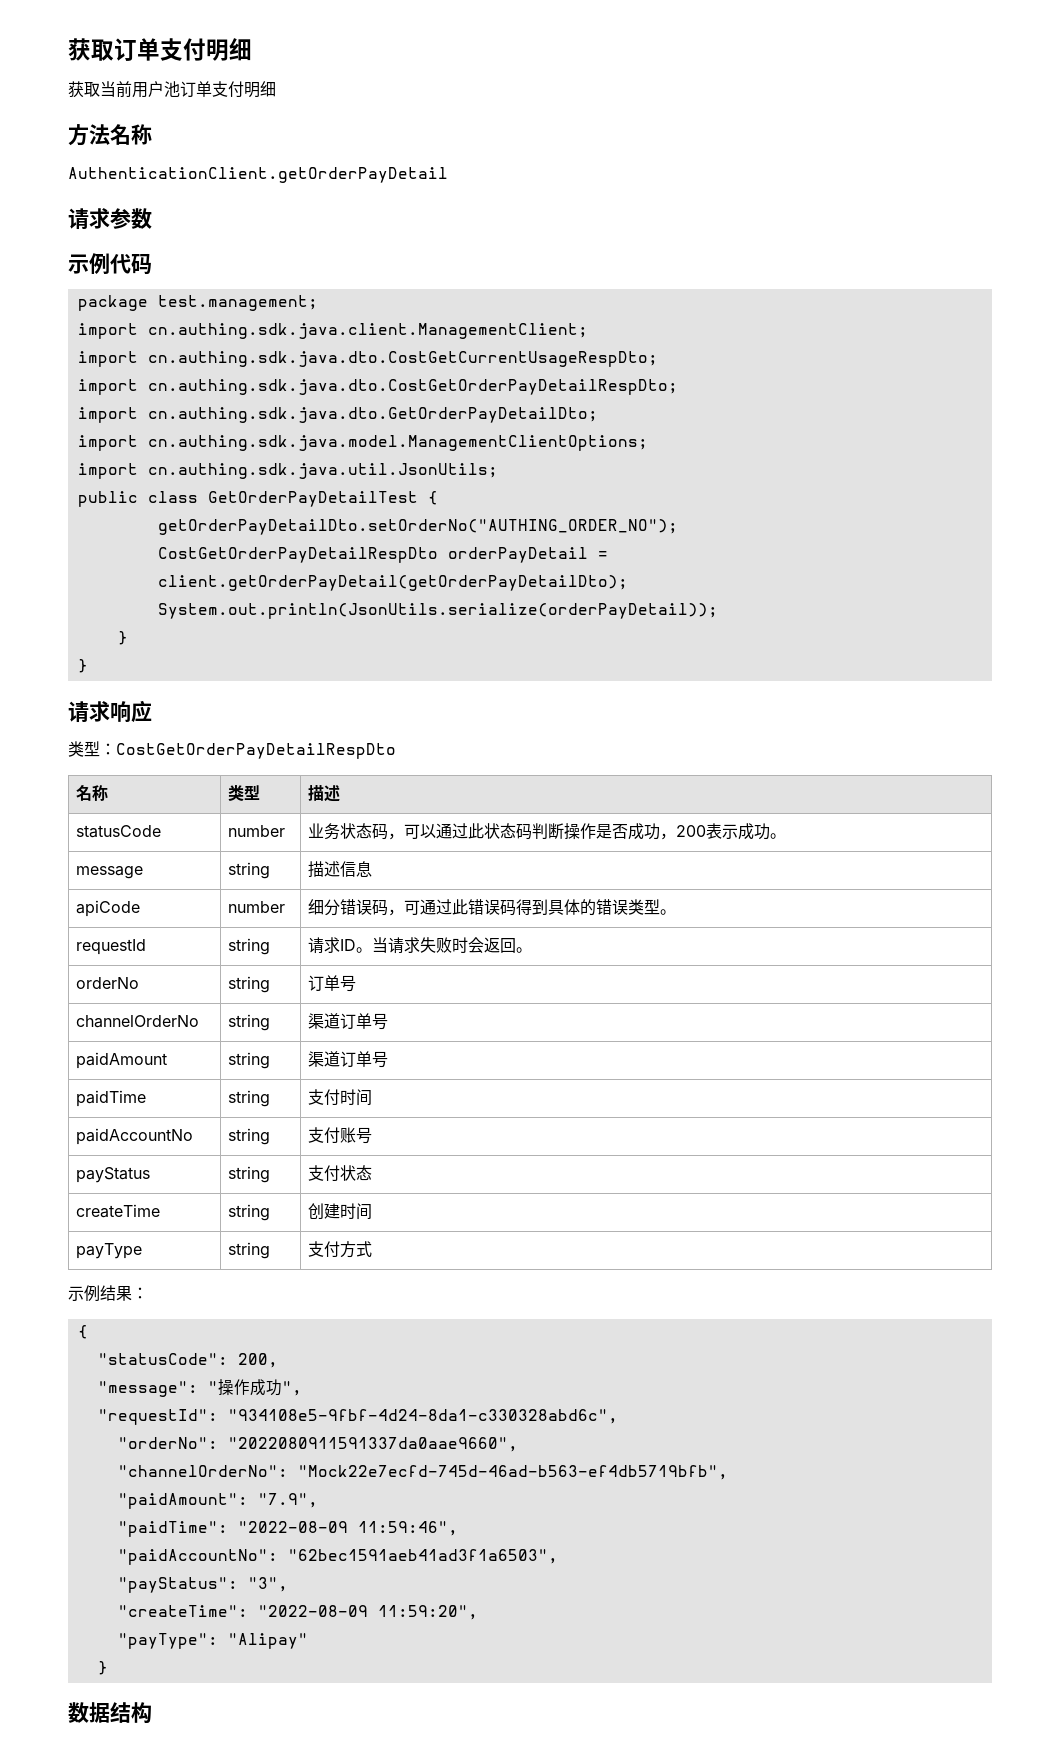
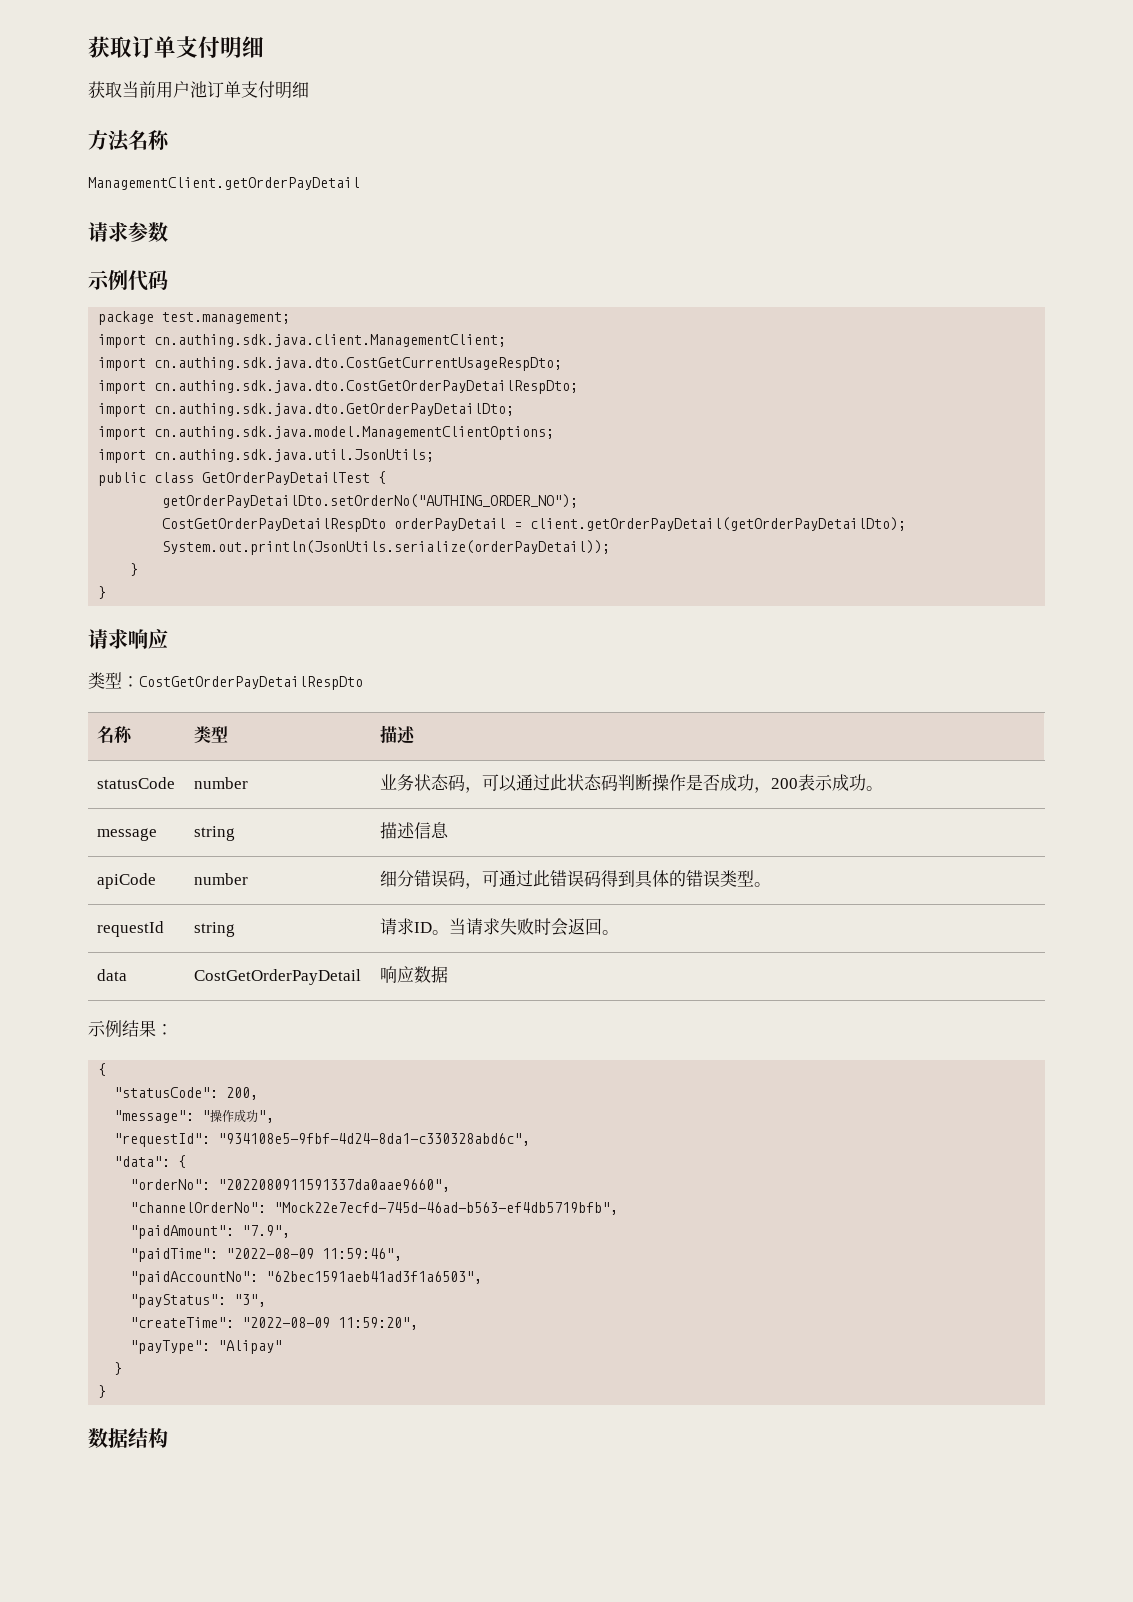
[68,167,448,183] AuthenticationClient.getOrderPayDetail -> [88,177,360,190] ManagementClient.getOrderPayDetail
[76,977,140,989] [228,976,271,993] [308,975,357,992] [76,1015,200,1028] [228,1014,271,1031] [308,1013,389,1030] [76,1052,168,1069] [228,1052,271,1069] [308,1051,389,1068] [76,1090,147,1107] [228,1090,271,1107] [308,1089,373,1106] [76,1128,194,1145] [228,1128,271,1145] [308,1127,373,1144] [76,1167,151,1183] [228,1166,271,1183] [308,1165,373,1182] [76,1204,161,1218] [228,1204,271,1221] [308,1203,373,1220] [76,1243,143,1259] [228,1242,271,1259] [308,1241,373,1258] orderNo | string | 订单号 // channelOrderNo | string | 渠道订单号 // paidAmount | string | 渠道订单号 // paidTime | string | 支付时间 // paidAccountNo | string | 支付账号 // payStatus | string | 支付状态 // createTime | string | 创建时间 // payType | string | 支付方式 -> [96,969,127,981] [193,969,361,985] [379,966,448,983] data | CostGetOrderPayDetail | 响应数据
(618, 1416) none -> [114,1155,187,1168] // "data": {
(108, 1668) none -> [98,1385,107,1398] // }

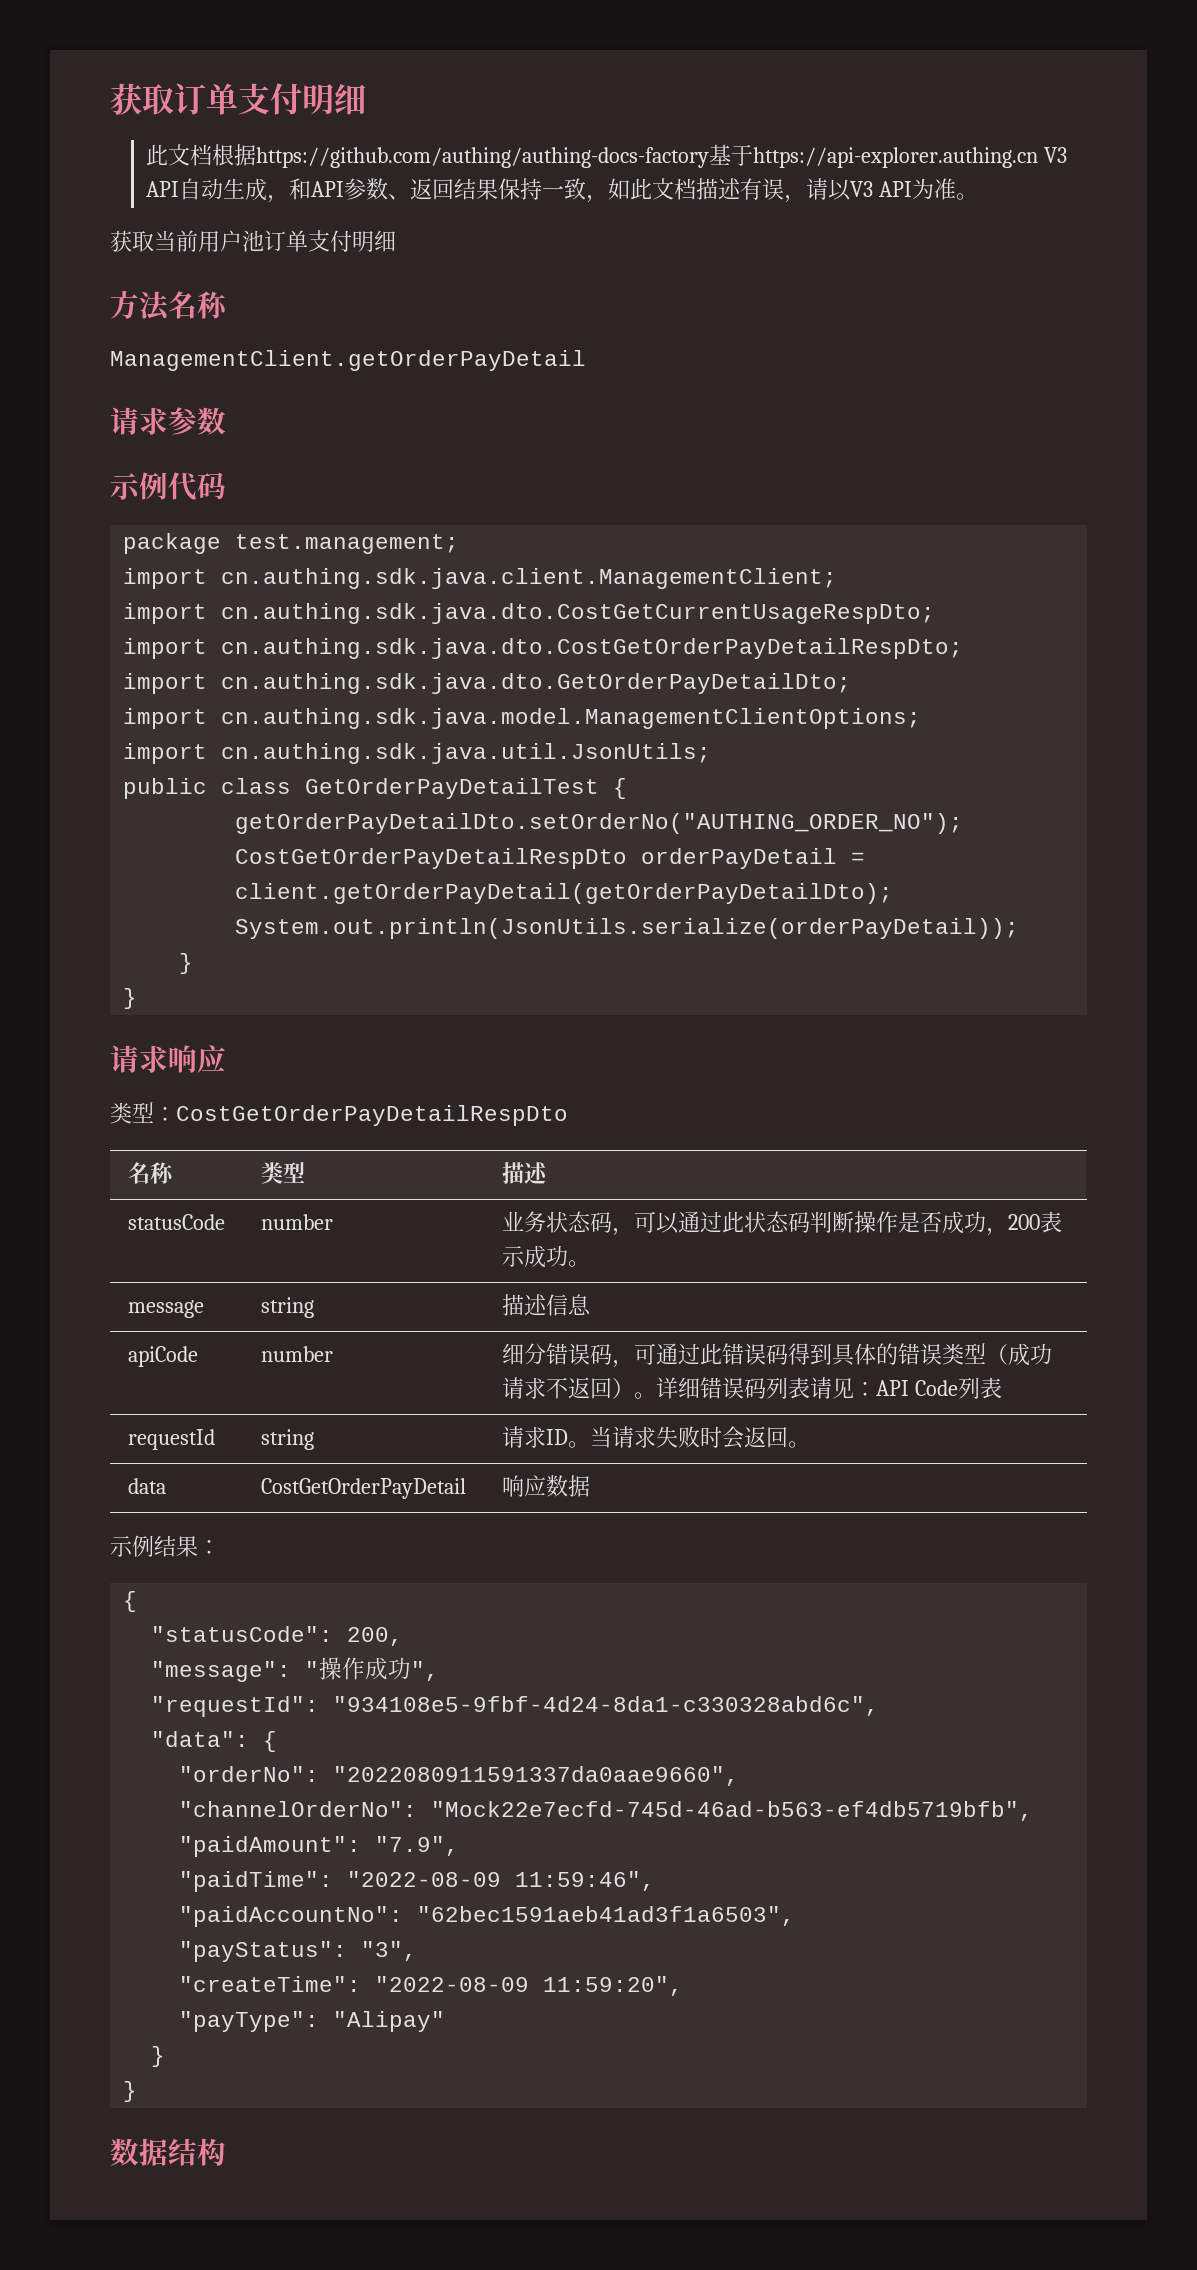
(264, 47) none -> [145,144,1067,168] [145,178,978,203] // 此文档根据https://github.com/authing/authing-docs-factory基于https://api-explorer.authing.cn V3 API自动生成，和API参数、返回结果保持一致，如此文档描述有误，请以V3 API为准。
[753,882,771,887] 。 -> [985,1343,1052,1366] [501,1377,1002,1399] （成功请求不返回）。详细错误码列表请见：API Code列表

